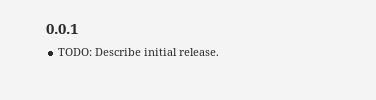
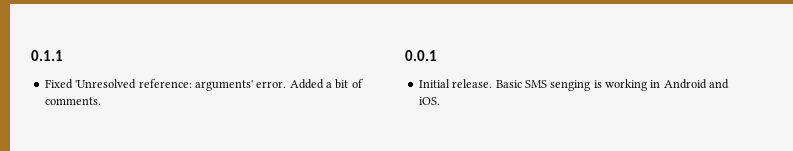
[46,24,78,34] [58,48,220,56] 0.0.1 // TODO: Describe initial release. -> [31,50,63,61] [44,79,363,91] [44,97,101,105] [405,50,437,61] [418,79,730,91] [418,97,440,105] 0.1.1 // Fixed 'Unresolved reference: arguments' error. Added a bit of comments. // 0.0.1 // Initial release. Basic SMS senging is working in Android and iOS.

